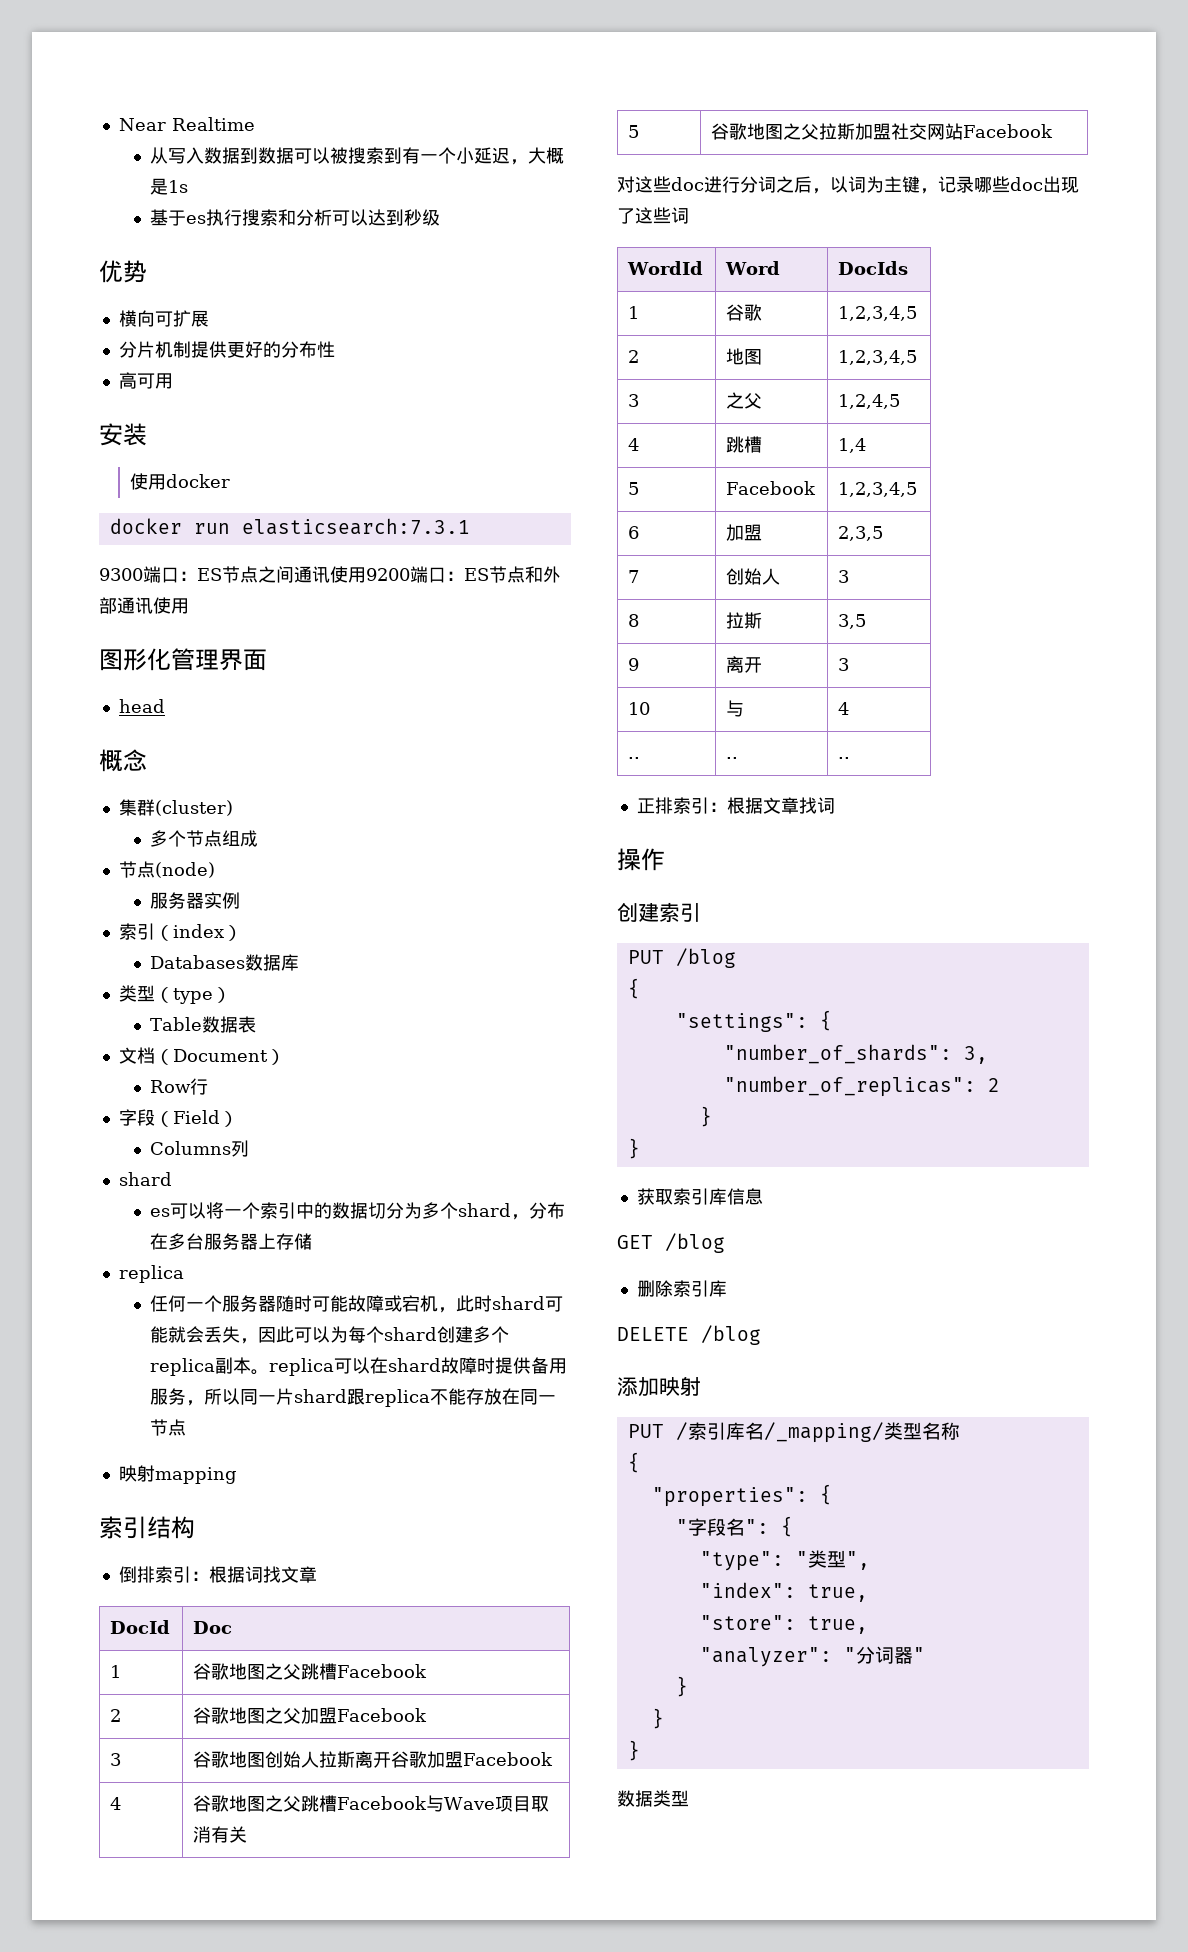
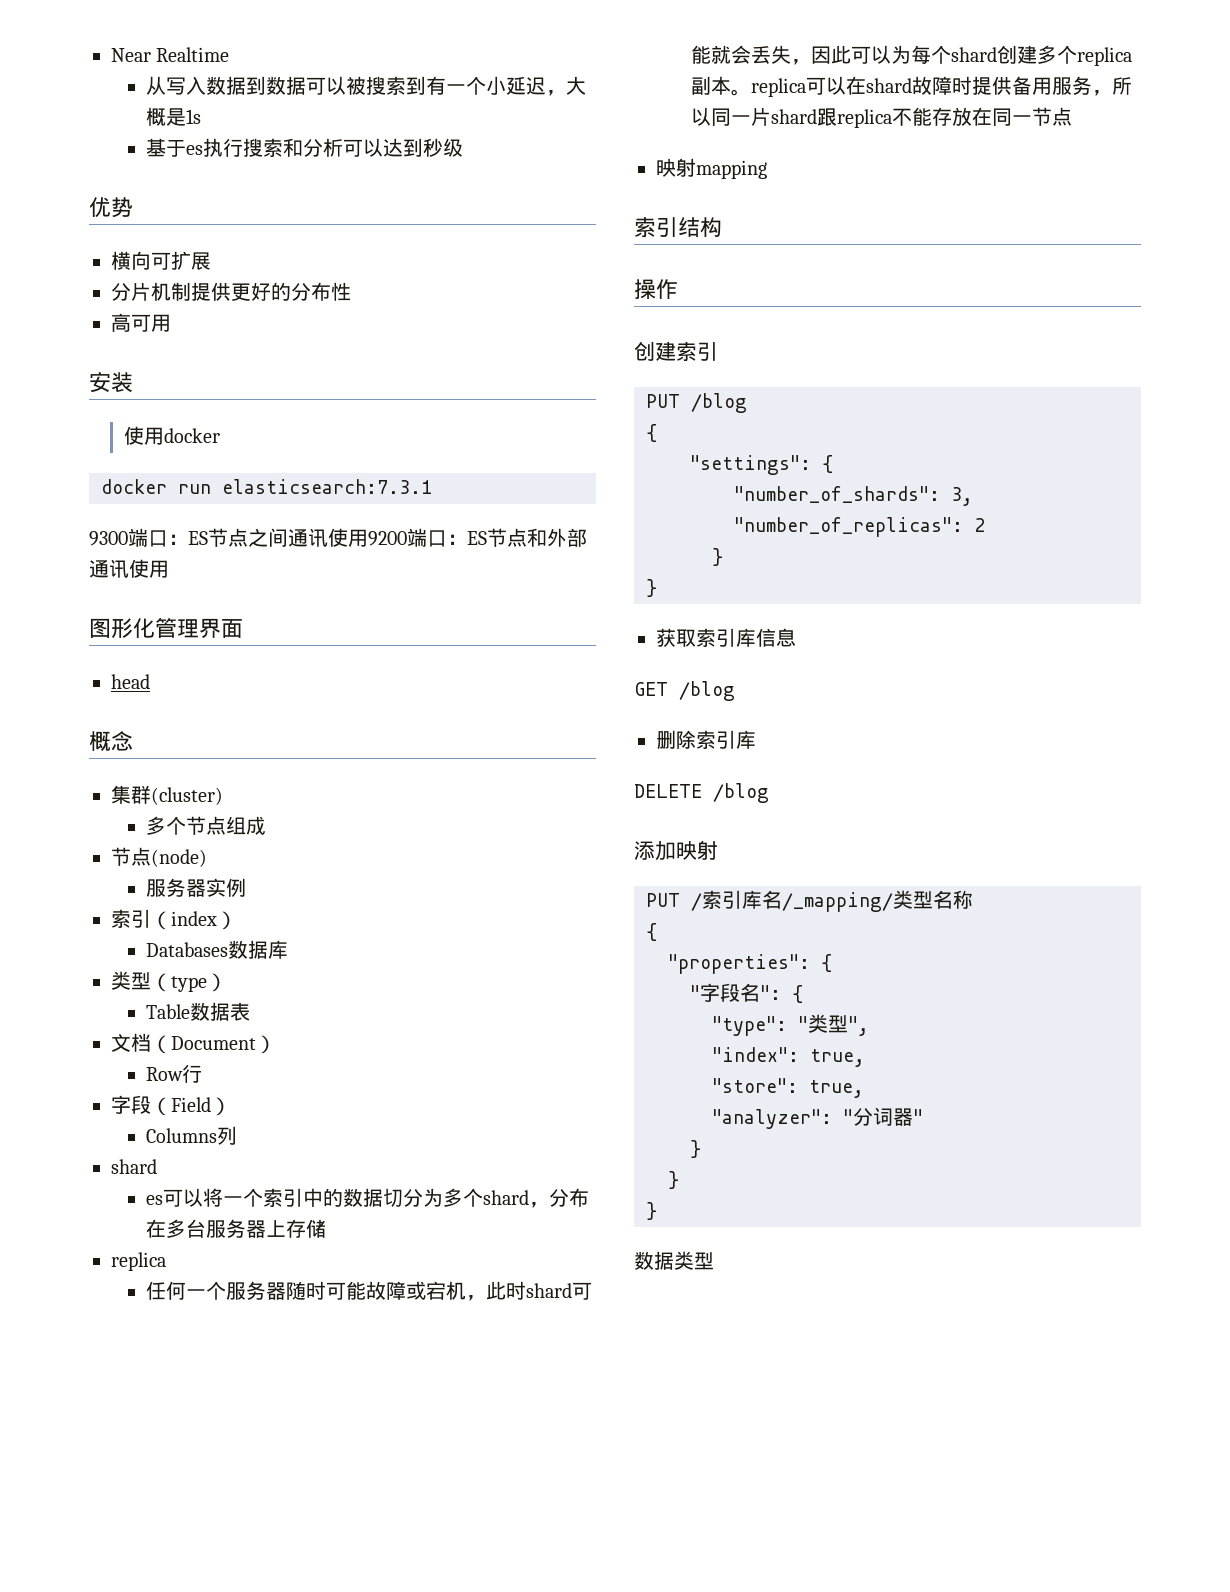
[118,1566,317,1583] [110,1620,171,1634] [193,1621,233,1634] [110,1665,122,1678] [193,1663,428,1680] [110,1709,122,1722] [193,1707,428,1724] [110,1753,122,1766] [193,1751,554,1768] [110,1797,122,1810] [193,1795,550,1812] [193,1826,248,1843] [628,125,640,138] [711,123,1054,140] [617,176,1079,194] [617,207,689,224] [627,261,704,275] [725,261,781,275] [838,261,909,275] [628,306,640,319] [726,304,763,321] [838,306,918,321] [628,350,640,363] [726,348,763,365] [838,350,918,365] [628,394,640,407] [726,392,763,409] [838,394,901,409] [628,438,640,451] [726,436,763,453] [838,438,867,453] [628,482,640,495] [726,481,817,495] [838,482,918,497] [628,526,640,539] [726,524,763,541] [838,526,884,541] [628,570,640,583] [726,568,781,585] [838,570,850,583] [628,614,640,627] [726,612,763,629] [838,614,867,629] [628,658,640,671] [726,656,763,673] [838,658,850,671] [628,702,651,715] [726,700,745,717] [838,702,850,715] [628,757,641,759] [726,757,739,759] [838,757,851,759] [636,797,835,814] // 倒排索引：根据词找文章 // DocId | Doc // 1 | 谷歌地图之父跳槽Facebook // 2 | 谷歌地图之父加盟Facebook // 3 | 谷歌地图创始人拉斯离开谷歌加盟Facebook // 4 | 谷歌地图之父跳槽Facebook与Wave项目取消有关 // 5 | 谷歌地图之父拉斯加盟社交网站Facebook // 对这些doc进行分词之后，以词为主键，记录哪些doc出现了这些词 // WordId | Word | DocIds // 1 | 谷歌 | 1,2,3,4,5 // 2 | 地图 | 1,2,3,4,5 // 3 | 之父 | 1,2,4,5 // 4 | 跳槽 | 1,4 // 5 | Facebook | 1,2,3,4,5 // 6 | 加盟 | 2,3,5 // 7 | 创始人 | 3 // 8 | 拉斯 | 3,5 // 9 | 离开 | 3 // 10 | 与 | 4 // .. | .. | .. // 正排索引：根据文章找词 -> (722, 227) none

